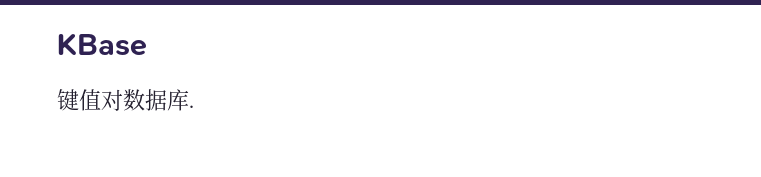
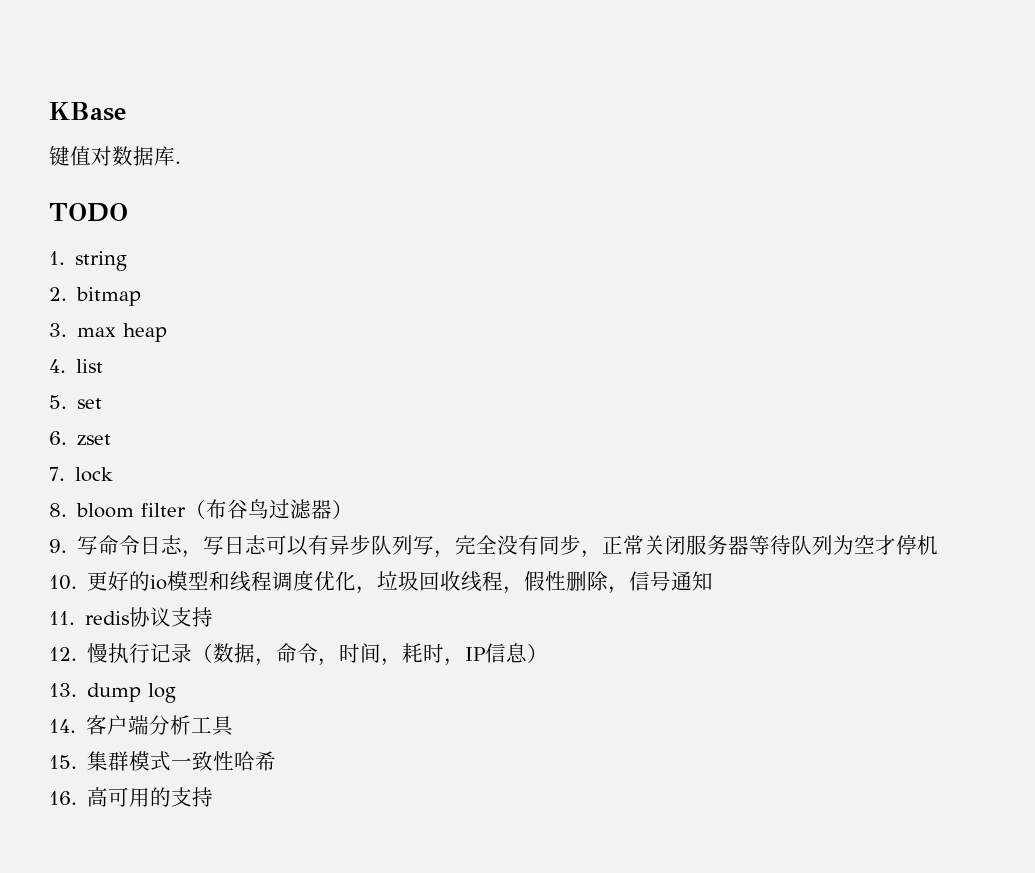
(194, 106) none -> [49,203,128,222] [49,251,128,271] [49,287,142,306] [49,323,168,342] [49,359,104,373] [49,395,103,409] [49,431,112,446] [49,467,114,482] [49,499,354,519] [49,535,939,558] [49,570,714,594] [49,607,214,627] [49,643,549,666] [49,683,177,703] [49,715,235,736] [49,751,277,771] [49,787,214,807] // TODO // 1. string // 2. bitmap // 3. max heap // 4. list // 5. set // 6. zset // 7. lock // 8. bloom filter（布谷鸟过滤器） // 9.写命令日志，写日志可以有异步队列写，完全没有同步，正常关闭服务器等待队列为空才停机 // 10.更好的io模型和线程调度优化，垃圾回收线程，假性删除，信号通知 // 11. redis协议支持 // 12.慢执行记录（数据，命令，时间，耗时，IP信息） // 13. dump log // 14.客户端分析工具 // 15.集群模式一致性哈希 // 16.高可用的支持

